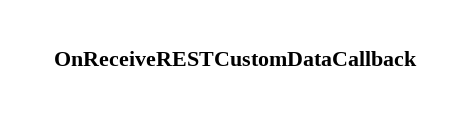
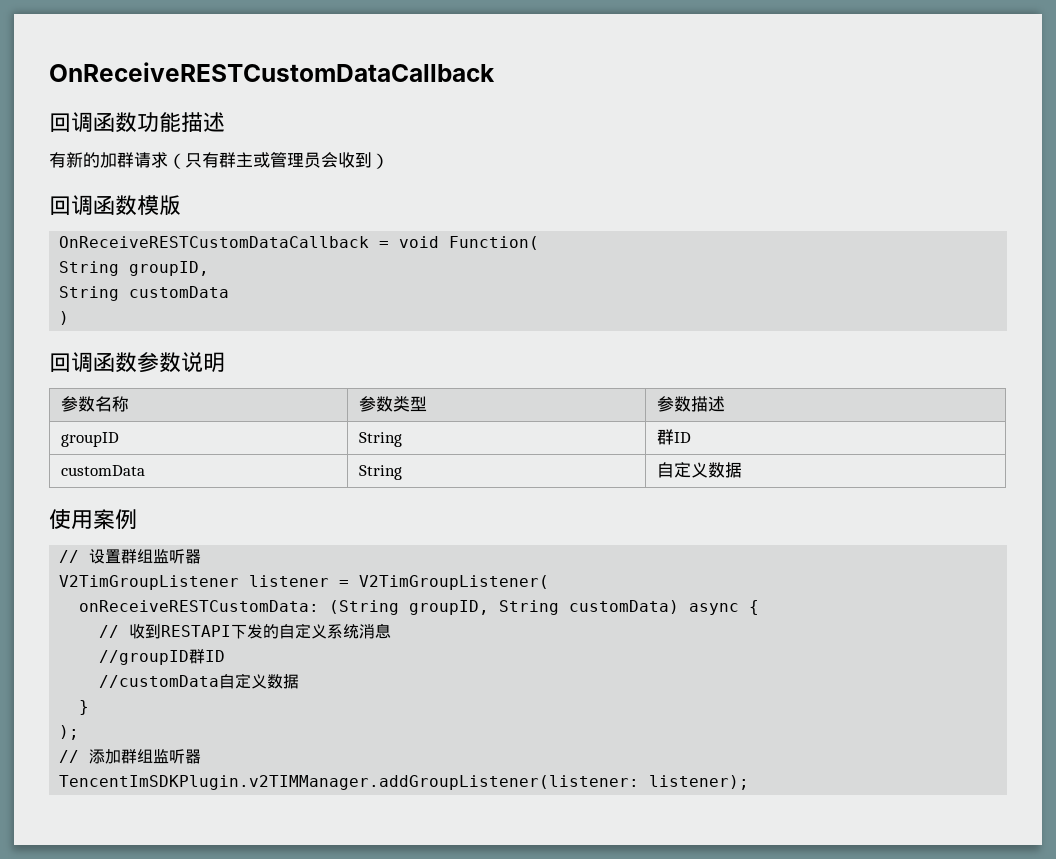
[54,51,417,66] OnReceiveRESTCustomDataCallback -> [49,62,495,82] [49,112,225,133] [49,152,389,169] [49,195,181,216] [59,236,540,250] [59,261,210,276] [59,286,230,301] [59,311,70,325] [49,352,225,373] [60,396,129,412] [358,396,427,412] [656,396,725,412] [60,432,119,447] [358,432,402,447] [656,429,691,445] [60,465,145,476] [358,465,402,480] [656,462,742,478] [49,509,137,530] [59,549,202,564] [59,575,550,590] [79,600,760,615] [99,623,392,639] [99,649,226,665] [99,673,300,689] [79,700,90,715] [59,725,80,740] [59,749,202,764] [59,775,750,790] OnReceiveRESTCustomDataCallback // 回调函数功能描述 // 有新的加群请求（只有群主或管理员会收到） // 回调函数模版 // OnReceiveRESTCustomDataCallback = void Function( // String groupID, // String customData // ) // 回调函数参数说明 // 参数名称 | 参数类型 | 参数描述 // groupID | String | 群ID // customData | String | 自定义数据 // 使用案例 // // 设置群组监听器 // V2TimGroupListener listener = V2TimGroupListener( // onReceiveRESTCustomData: (String groupID, String customData) async { // // 收到RESTAPI下发的自定义系统消息 // //groupID群ID // //customData自定义数据 // } // ); // // 添加群组监听器 // TencentImSDKPlugin.v2TIMManager.addGroupListener(listener: listener);

